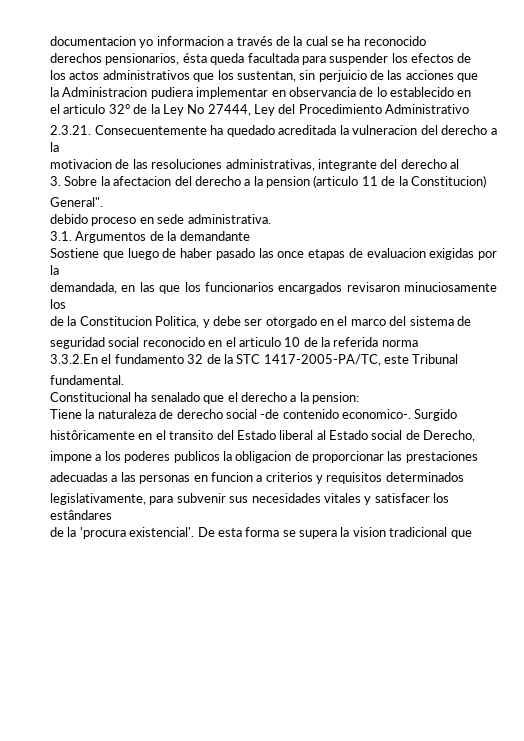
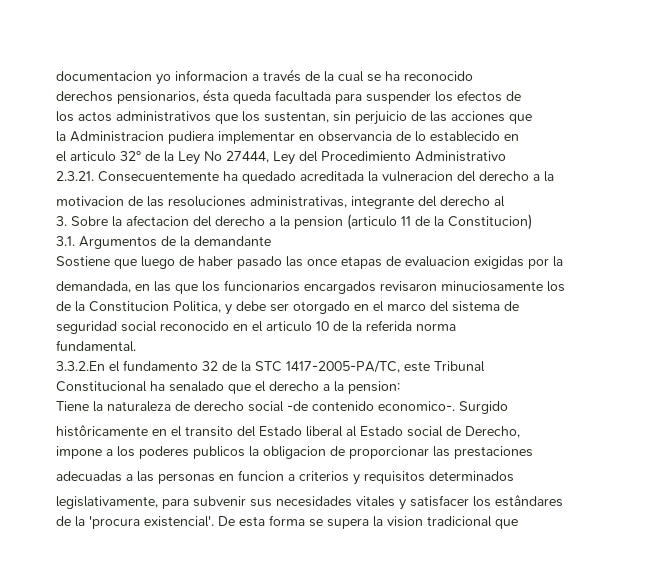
[50,197,103,207] [50,214,271,226] // General". // debido proceso en sede administrativa. -> (532, 222) none
(418, 343) none -> [56,340,136,352] // fundamental.
[50,375,124,385] // fundamental. -> (485, 366) none

